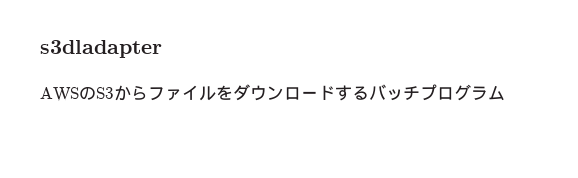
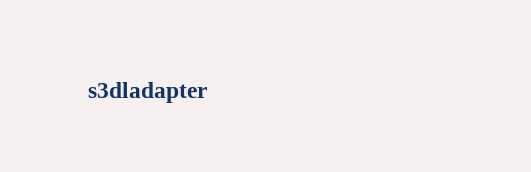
[40,84,505,102] // AWSのS3からファイルをダウンロードするバッチプログラム -> (207, 92) none

